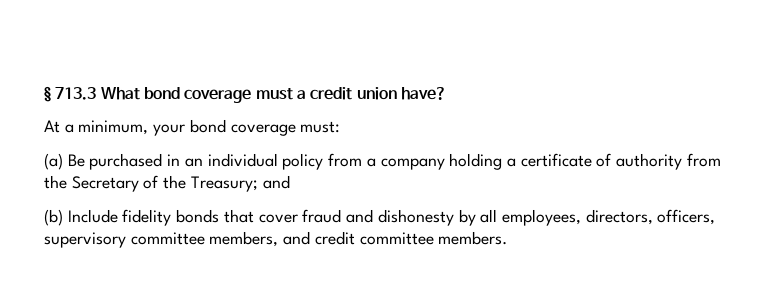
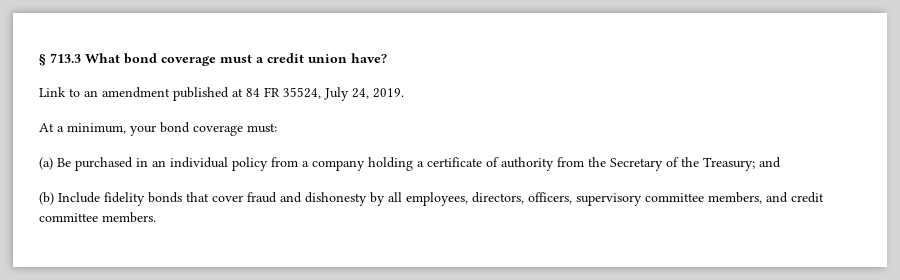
(447, 93) none -> [39,87,404,101] // Link to an amendment published at 84 FR 35524, July 24, 2019.

